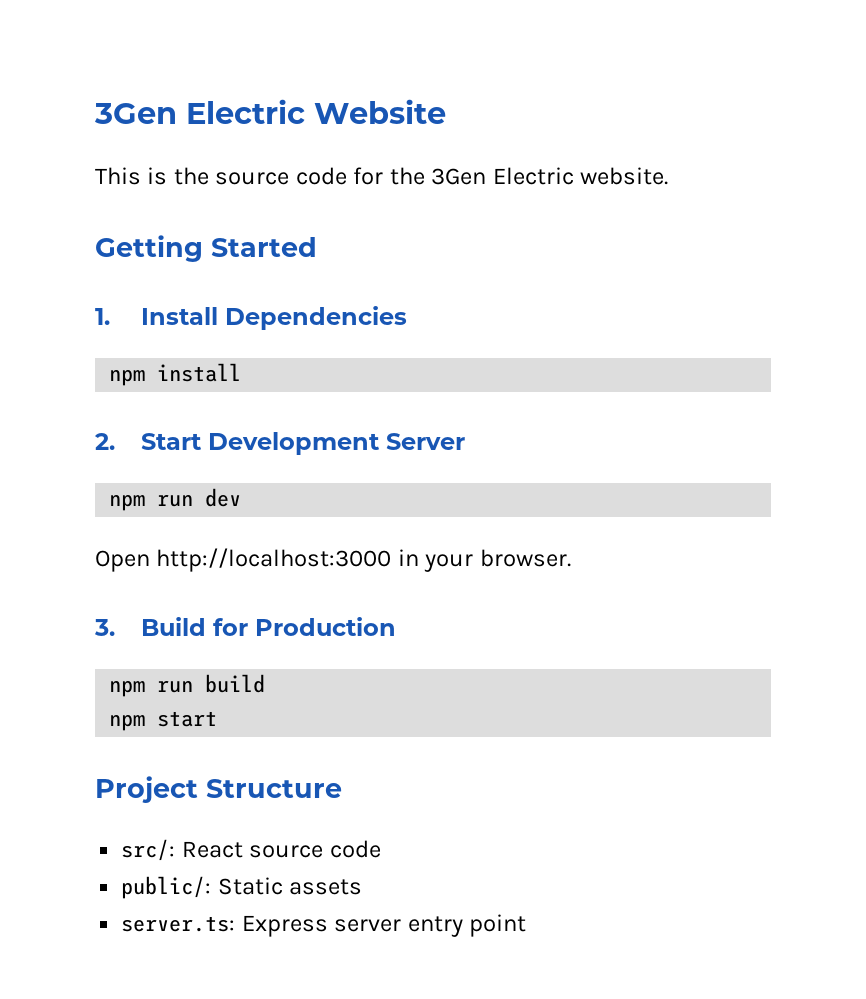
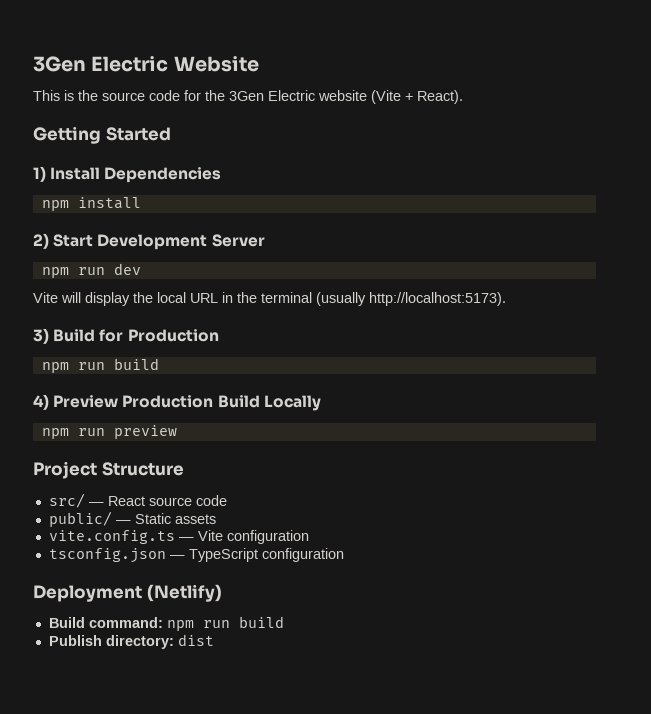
[580,167,669,185] website. -> [318,90,463,104] website (Vite + React).
[95,308,110,325] 1. -> [33,166,46,182] 1)
[95,433,115,450] 2. -> [33,233,49,249] 2)
[95,548,571,572] [94,619,115,636] Open http://localhost:3000 in your browser. // 3. -> [33,292,506,306] [33,328,49,344] Vite will display the local URL in the terminal (usually http://localhost:5173). // 3)
[109,711,218,731] // npm start -> [33,394,321,411] [41,425,177,439] // 4) Preview Production Build Locally // npm run preview
[121,839,176,861] src/: -> [48,493,104,508] src/ —
[121,876,212,899] public/: -> [48,511,131,527] public/ —
[121,914,527,937] server.ts: Express server entry point -> [48,530,309,544] [48,548,344,563] [33,584,222,602] [48,616,284,631] [48,634,214,649] vite.config.ts — Vite configuration // tsconfig.json — TypeScript configuration // Deployment (Netlify) // Build command: npm run build // Publish directory: dist

